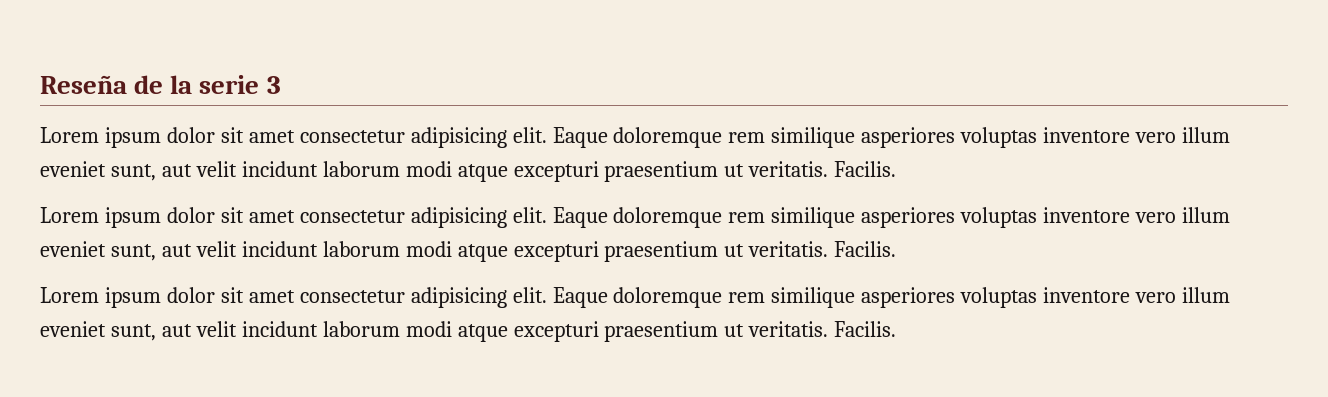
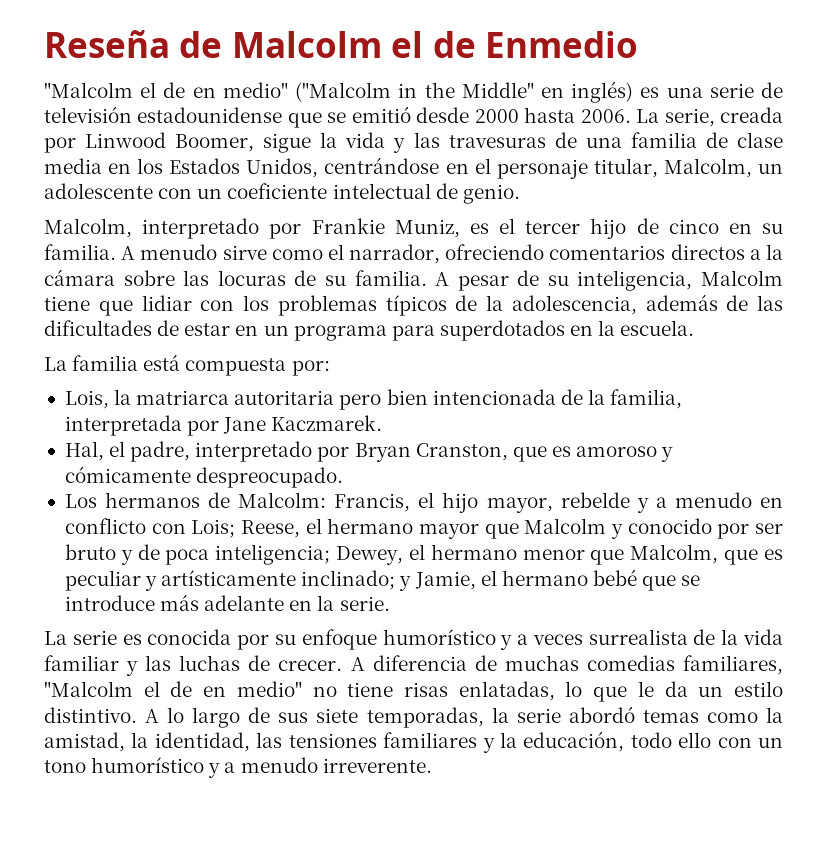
[170,75,281,94] [40,127,1231,148] [40,161,897,182] [40,207,1231,228] [40,241,897,262] [40,287,1231,308] [40,321,897,342] la serie 3 // Lorem ipsum dolor sit amet consectetur adipisicing elit. Eaque doloremque rem similique asperiores voluptas inventore vero illum eveniet sunt, aut velit incidunt laborum modi atque excepturi praesentium ut veritatis. Facilis. // Lorem ipsum dolor sit amet consectetur adipisicing elit. Eaque doloremque rem similique asperiores voluptas inventore vero illum eveniet sunt, aut velit incidunt laborum modi atque excepturi praesentium ut veritatis. Facilis. // Lorem ipsum dolor sit amet consectetur adipisicing elit. Eaque doloremque rem similique asperiores voluptas inventore vero illum eveniet sunt, aut velit incidunt laborum modi atque excepturi praesentium ut veritatis. Facilis. -> [231,31,639,58] [44,81,783,103] [44,106,783,128] [44,132,784,153] [44,157,784,179] [44,183,520,204] [44,218,783,239] [44,244,784,264] [44,269,783,291] [44,294,783,316] [44,320,695,341] [44,354,330,376] [64,389,683,410] [64,415,383,436] [64,441,674,462] [64,466,344,488] [64,492,784,513] [64,518,783,539] [64,544,784,565] [64,569,701,591] [64,594,390,611] [44,629,784,650] [44,655,784,676] [44,681,783,702] [44,706,784,728] [44,731,783,753] [44,757,432,778] Malcolm el de Enmedio // "Malcolm el de en medio" ("Malcolm in the Middle" en inglés) es una serie de televisión estadounidense que se emitió desde 2000 hasta 2006. La serie, creada por Linwood Boomer, sigue la vida y las travesuras de una familia de clase media en los Estados Unidos, centrándose en el personaje titular, Malcolm, un adolescente con un coeficiente intelectual de genio. // Malcolm, interpretado por Frankie Muniz, es el tercer hijo de cinco en su familia. A menudo sirve como el narrador, ofreciendo comentarios directos a la cámara sobre las locuras de su familia. A pesar de su inteligencia, Malcolm tiene que lidiar con los problemas típicos de la adolescencia, además de las dificultades de estar en un programa para superdotados en la escuela. // La familia está compuesta por: // Lois, la matriarca autoritaria pero bien intencionada de la familia, interpretada por Jane Kaczmarek. // Hal, el padre, interpretado por Bryan Cranston, que es amoroso y cómicamente despreocupado. // Los hermanos de Malcolm: Francis, el hijo mayor, rebelde y a menudo en conflicto con Lois; Reese, el hermano mayor que Malcolm y conocido por ser bruto y de poca inteligencia; Dewey, el hermano menor que Malcolm, que es peculiar y artísticamente inclinado; y Jamie, el hermano bebé que se introduce más adelante en la serie. // La serie es conocida por su enfoque humorístico y a veces surrealista de la vida familiar y las luchas de crecer. A diferencia de muchas comedias familiares, "Malcolm el de en medio" no tiene risas enlatadas, lo que le da un estilo distintivo. A lo largo de sus siete temporadas, la serie abordó temas como la amistad, la identidad, las tensiones familiares y la educación, todo ello con un tono humorístico y a menudo irreverente.

